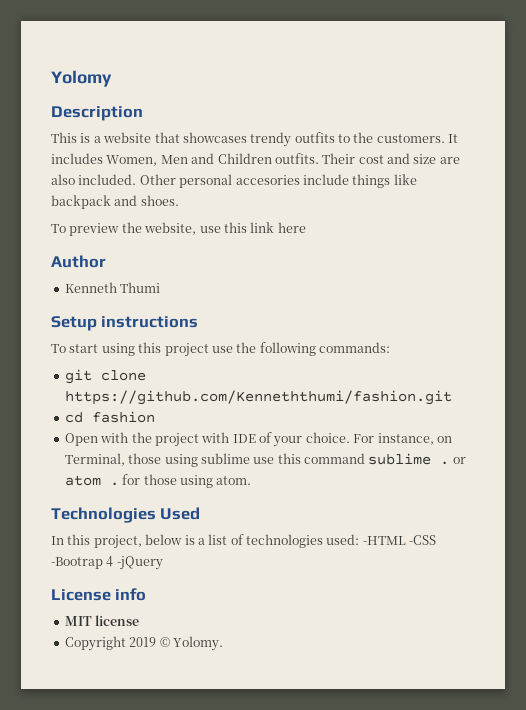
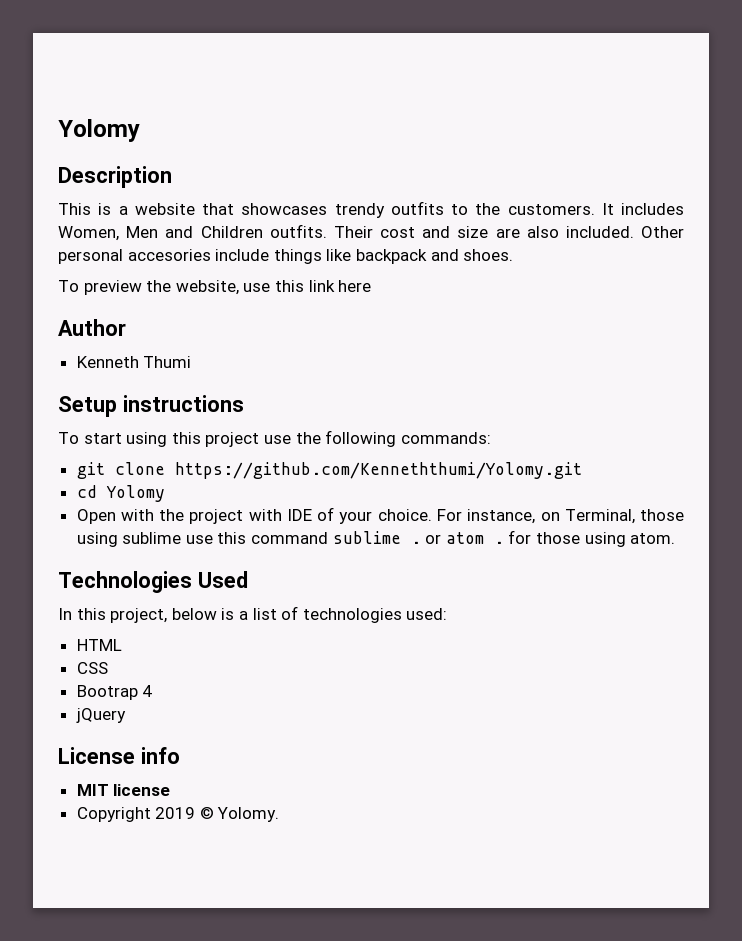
[64,390,452,405] https://github.com/Kenneththumi/fashion.git -> [174,462,582,479] https://github.com/Kenneththumi/Yolomy.git
[91,411,155,423] fashion -> [105,485,165,502] Yolomy
[362,535,437,545] [51,557,103,569] -HTML -CSS -Bootrap -> [76,639,122,651] [76,662,108,674] [76,685,138,700] // HTML // CSS // Bootrap
[116,556,163,570] -jQuery -> [75,708,126,723] // jQuery

